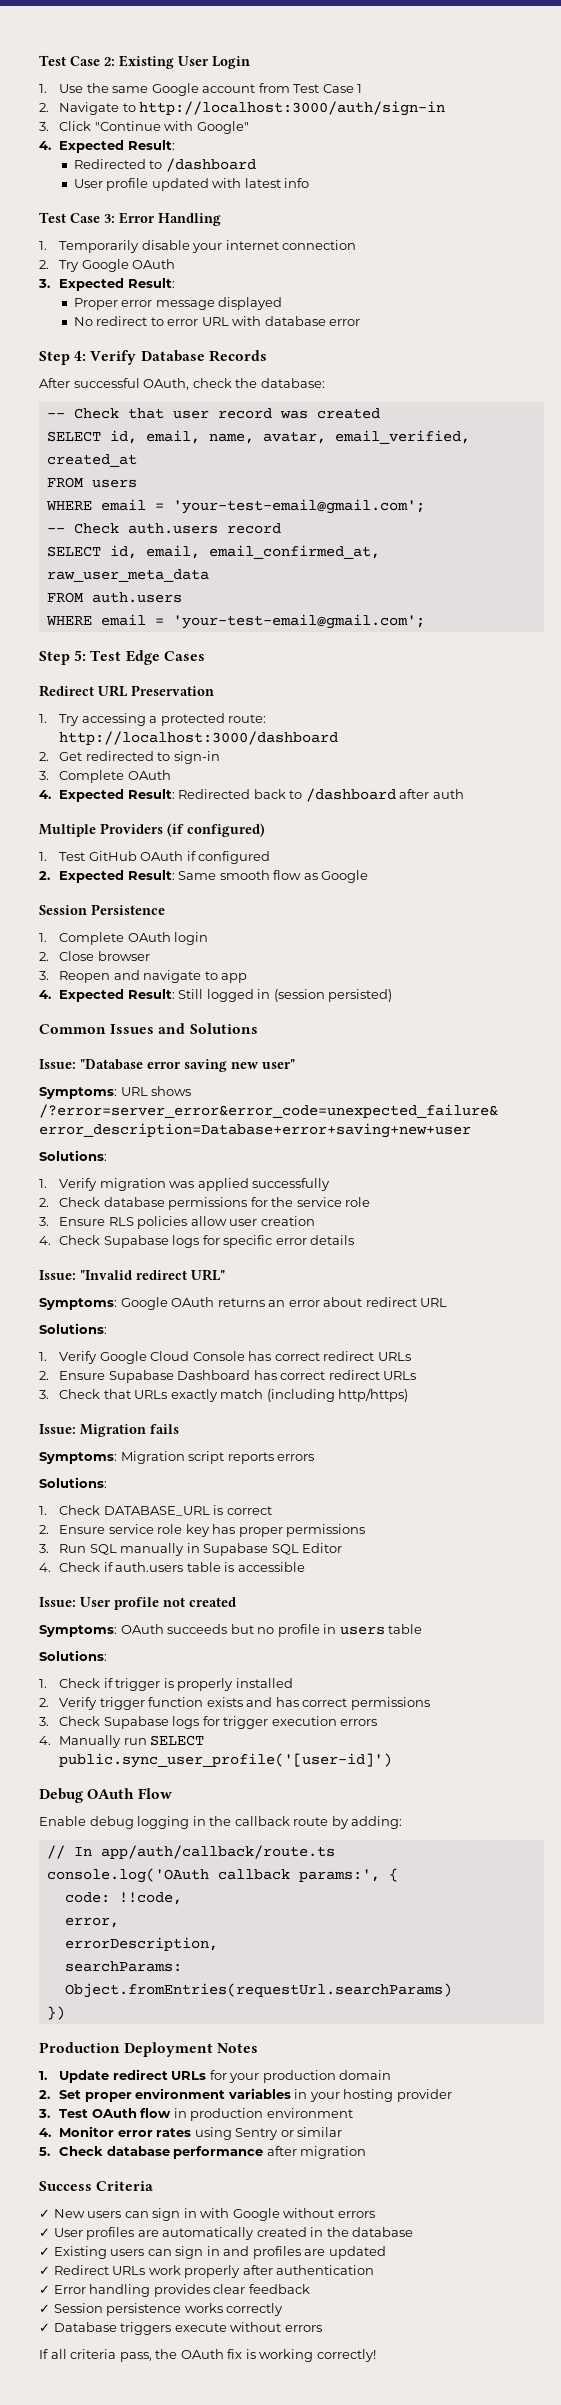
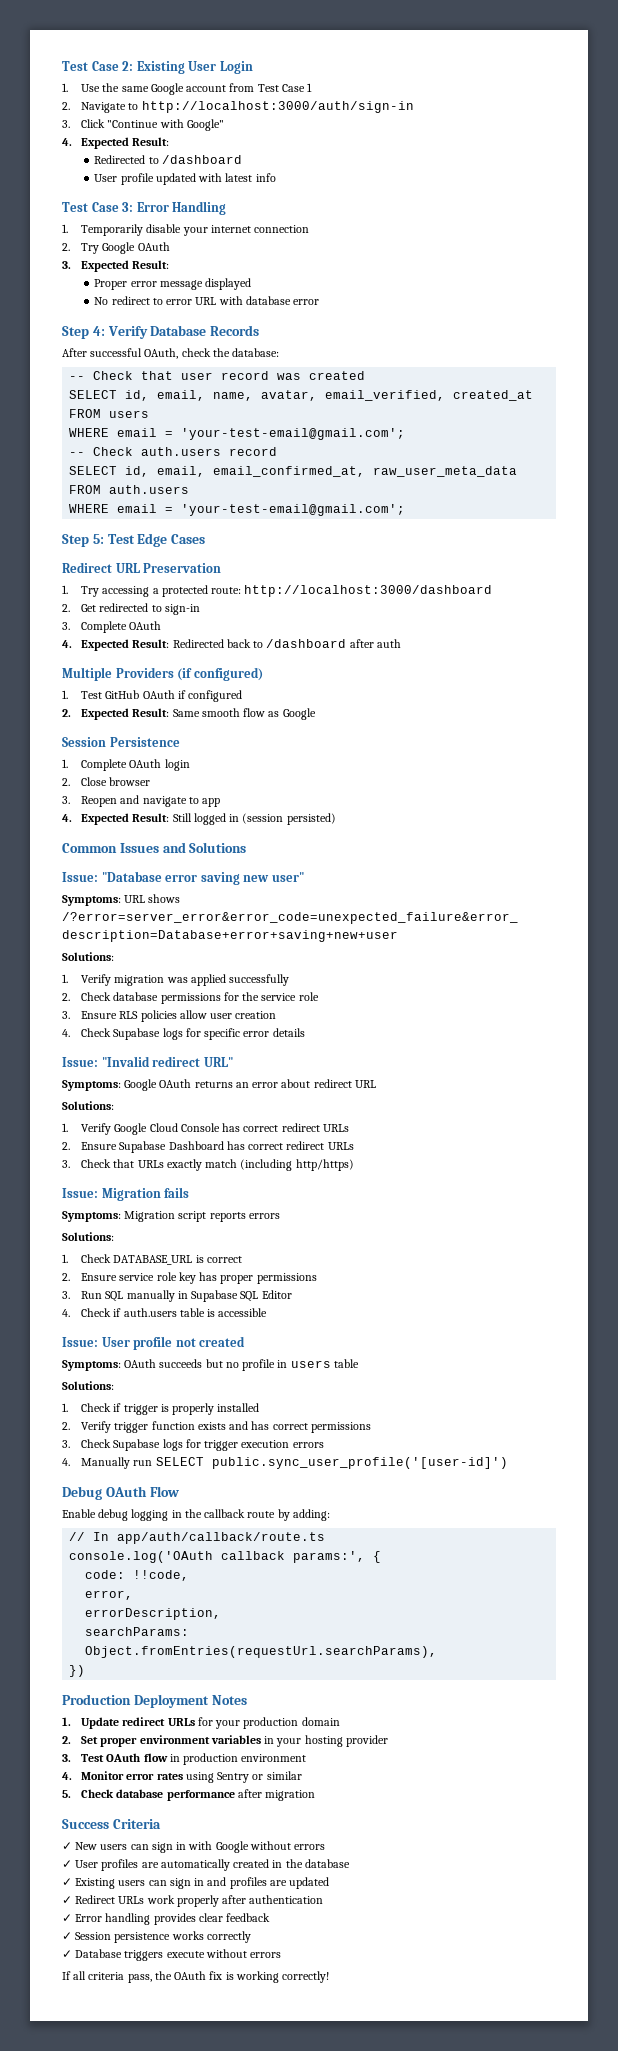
[64,1983,452,1998] Object.fromEntries(requestUrl.searchParams) -> [85,1646,438,1658] Object.fromEntries(requestUrl.searchParams),

